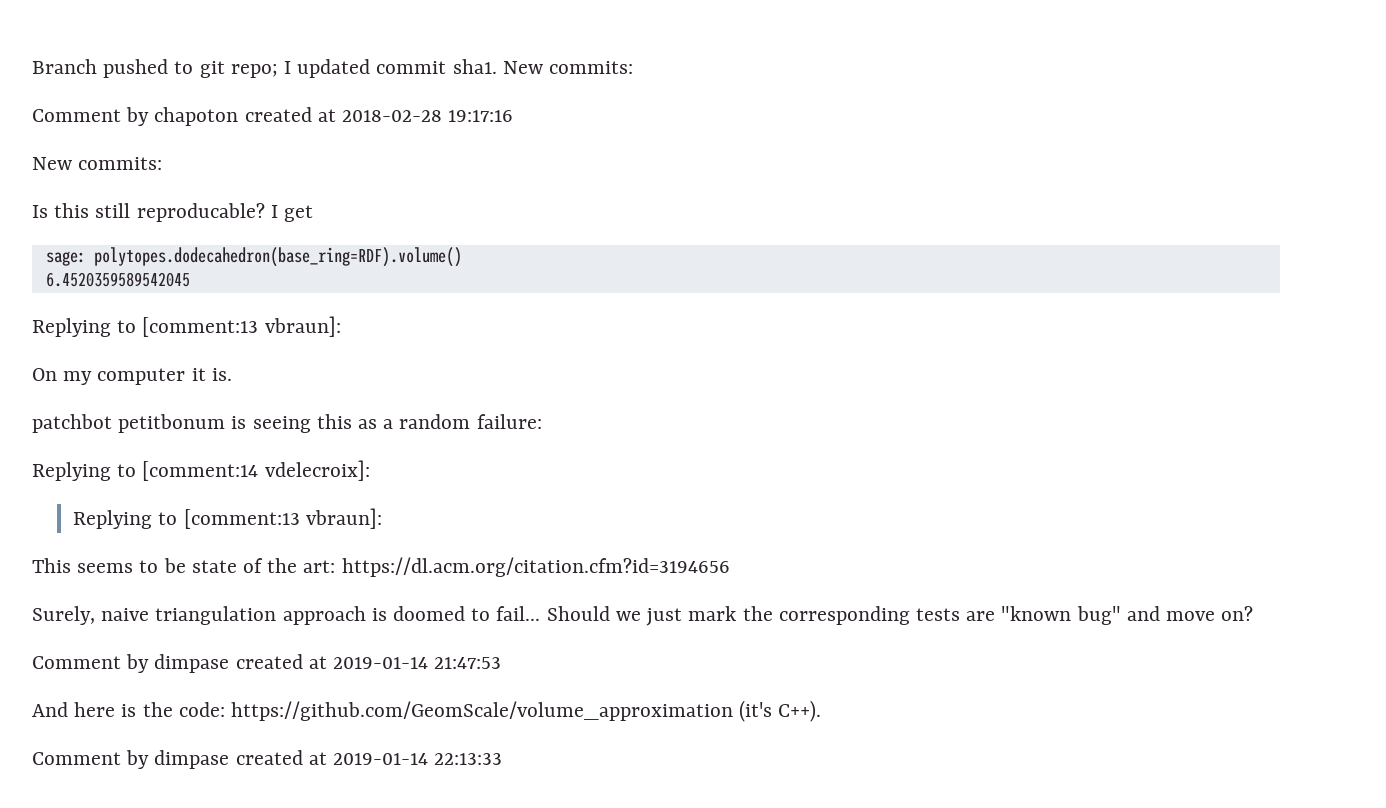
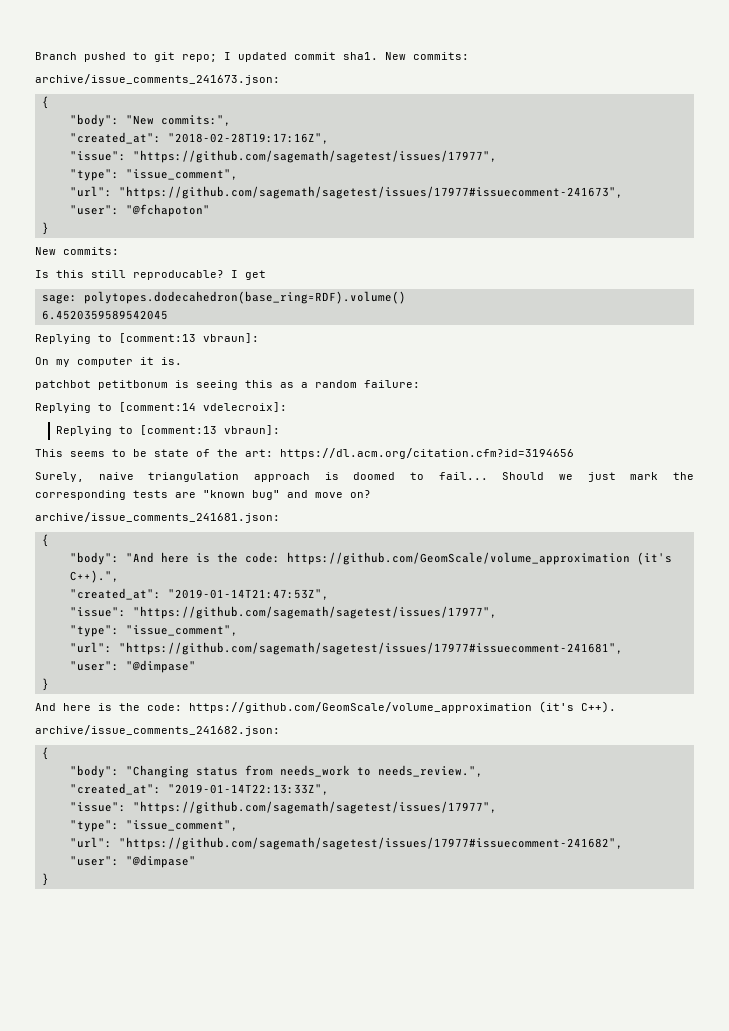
[32,107,514,126] Comment by chapoton created at 2018-02-28 19:17:16 -> [35,74,280,85] [41,96,49,109] [69,114,231,127] [69,132,329,144] [69,150,497,163] [69,169,238,181] [69,186,623,199] [69,204,210,217] [41,222,49,235] archive/issue_comments_241673.json: // { // "body": "New commits:", // "created_at": "2018-02-28T19:17:16Z", // "issue": "https://github.com/sagemath/sagetest/issues/17977", // "type": "issue_comment", // "url": "https://github.com/sagemath/sagetest/issues/17977#issuecomment-241673", // "user": "@fchapoton" // }
[32,654,502,673] Comment by dimpase created at 2019-01-14 21:47:53 -> [35,512,280,523] [41,534,49,547] [69,552,672,565] [69,570,119,583] [69,588,329,600] [69,606,497,619] [69,625,238,637] [69,642,623,655] [69,660,196,673] [41,678,49,691] archive/issue_comments_241681.json: // { // "body": "And here is the code: https://github.com/GeomScale/volume_approximation (it's C++).", // "created_at": "2019-01-14T21:47:53Z", // "issue": "https://github.com/sagemath/sagetest/issues/17977", // "type": "issue_comment", // "url": "https://github.com/sagemath/sagetest/issues/17977#issuecomment-241681", // "user": "@dimpase" // }
[32,750,503,769] Comment by dimpase created at 2019-01-14 22:13:33 -> [35,725,280,736] [41,747,49,760] [69,765,483,778] [69,783,329,795] [69,801,497,814] [69,820,238,832] [69,837,623,850] [69,855,196,868] [41,873,49,886] archive/issue_comments_241682.json: // { // "body": "Changing status from needs_work to needs_review.", // "created_at": "2019-01-14T22:13:33Z", // "issue": "https://github.com/sagemath/sagetest/issues/17977", // "type": "issue_comment", // "url": "https://github.com/sagemath/sagetest/issues/17977#issuecomment-241682", // "user": "@dimpase" // }

